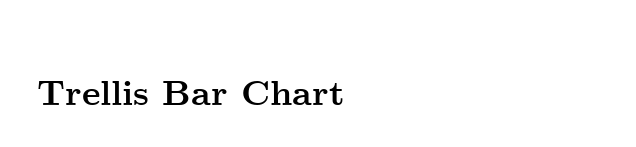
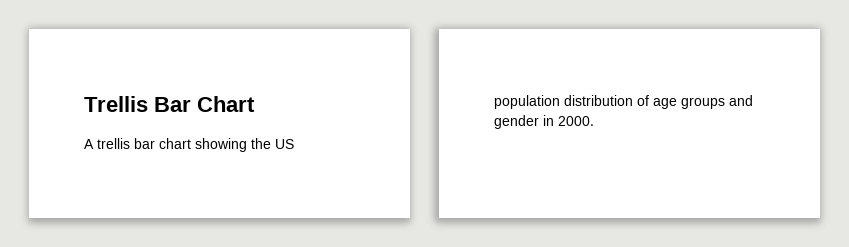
(345, 93) none -> [84,138,294,152] [494,95,753,109] [494,115,594,129] // A trellis bar chart showing the US population distribution of age groups and gender in 2000.

